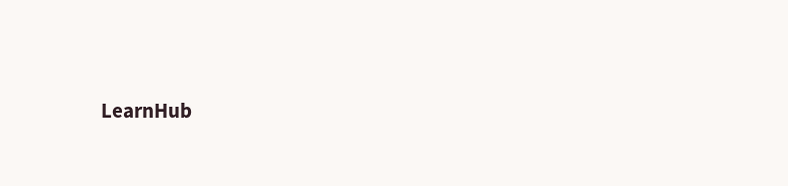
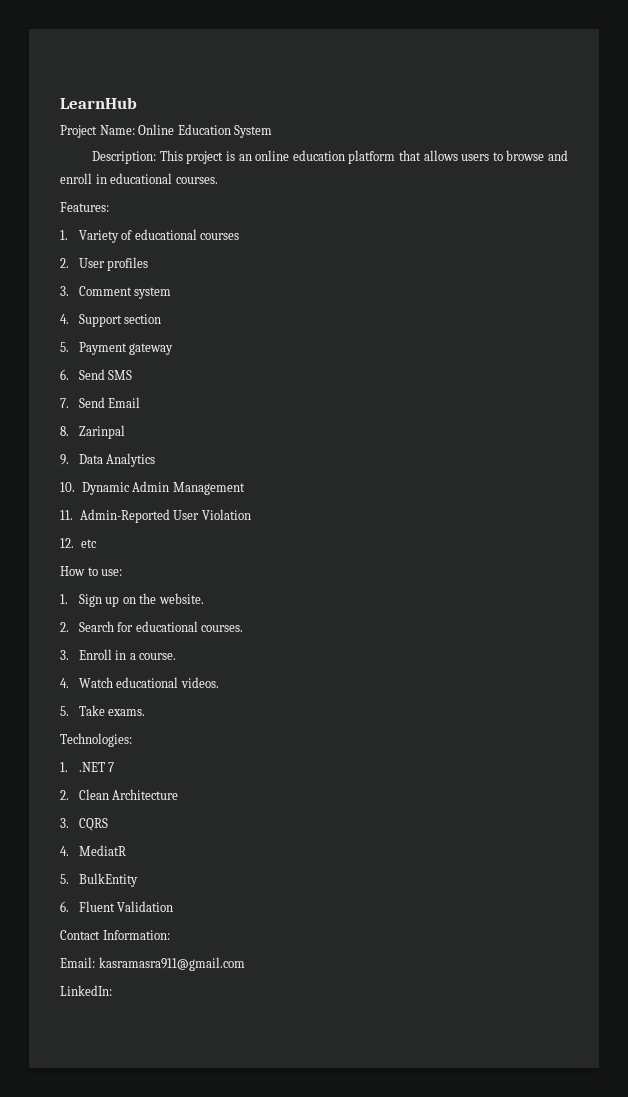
(192, 110) none -> [60,124,273,138] [92,150,568,164] [60,173,218,184] [60,202,109,212] [60,229,240,243] [60,257,149,271] [60,286,172,299] [60,314,162,327] [60,342,174,355] [60,369,133,380] [60,397,141,408] [60,425,125,439] [60,453,156,467] [60,481,245,495] [60,509,251,523] [60,538,97,548] [60,566,123,576] [60,593,204,607] [60,621,244,632] [60,649,177,660] [60,677,219,688] [60,705,146,716] [60,733,132,747] [60,762,115,772] [60,789,179,800] [60,818,108,831] [60,845,126,856] [60,873,138,887] [60,901,174,912] [60,930,170,940] [60,957,245,971] [60,985,112,996] // Project Name: Online Education System // Description: This project is an online education platform that allows users to browse and enroll in educational courses. // Features: // 1. Variety of educational courses // 2. User profiles // 3. Comment system // 4. Support section // 5. Payment gateway // 6. Send SMS // 7. Send Email // 8. Zarinpal // 9. Data Analytics // 10. Dynamic Admin Management // 11. Admin-Reported User Violation // 12. etc // How to use: // 1. Sign up on the website. // 2. Search for educational courses. // 3. Enroll in a course. // 4. Watch educational videos. // 5. Take exams. // Technologies: // 1. .NET 7 // 2. Clean Architecture // 3. CQRS // 4. MediatR // 5. BulkEntity // 6. Fluent Validation // Contact Information: // Email: kasramasra911@gmail.com // LinkedIn:

